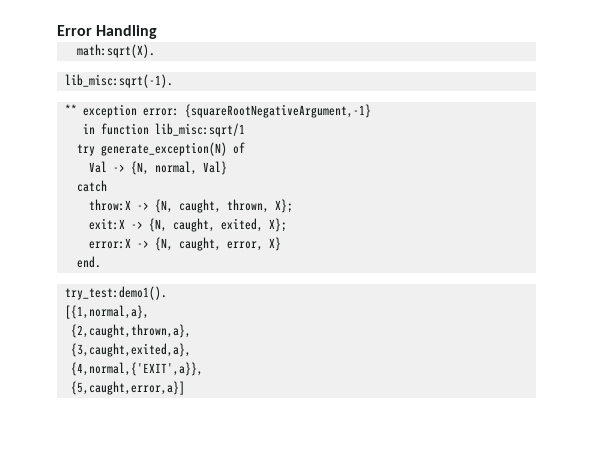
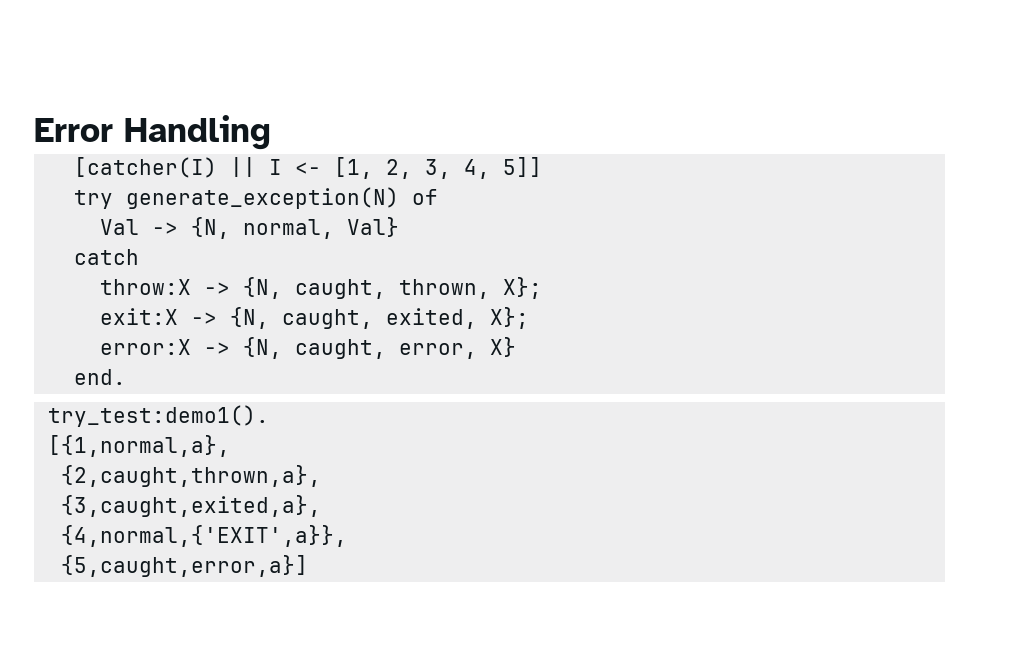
[77,44,156,58] [65,74,174,88] [65,104,372,118] [83,123,246,137] math:sqrt(X). // lib_misc:sqrt(-1). // ** exception error: {squareRootNegativeArgument,-1} // in function lib_misc:sqrt/1 -> [73,157,542,179] [catcher(I) || I <- [1, 2, 3, 4, 5]]

